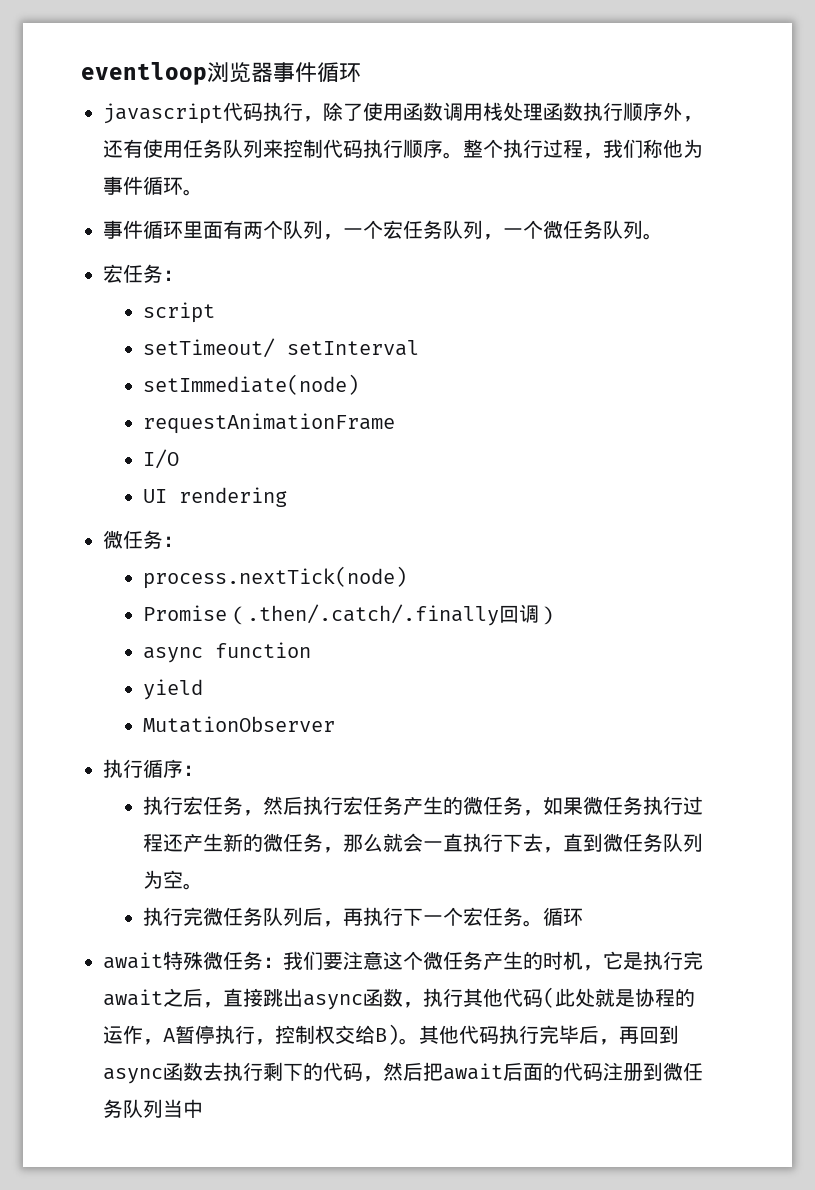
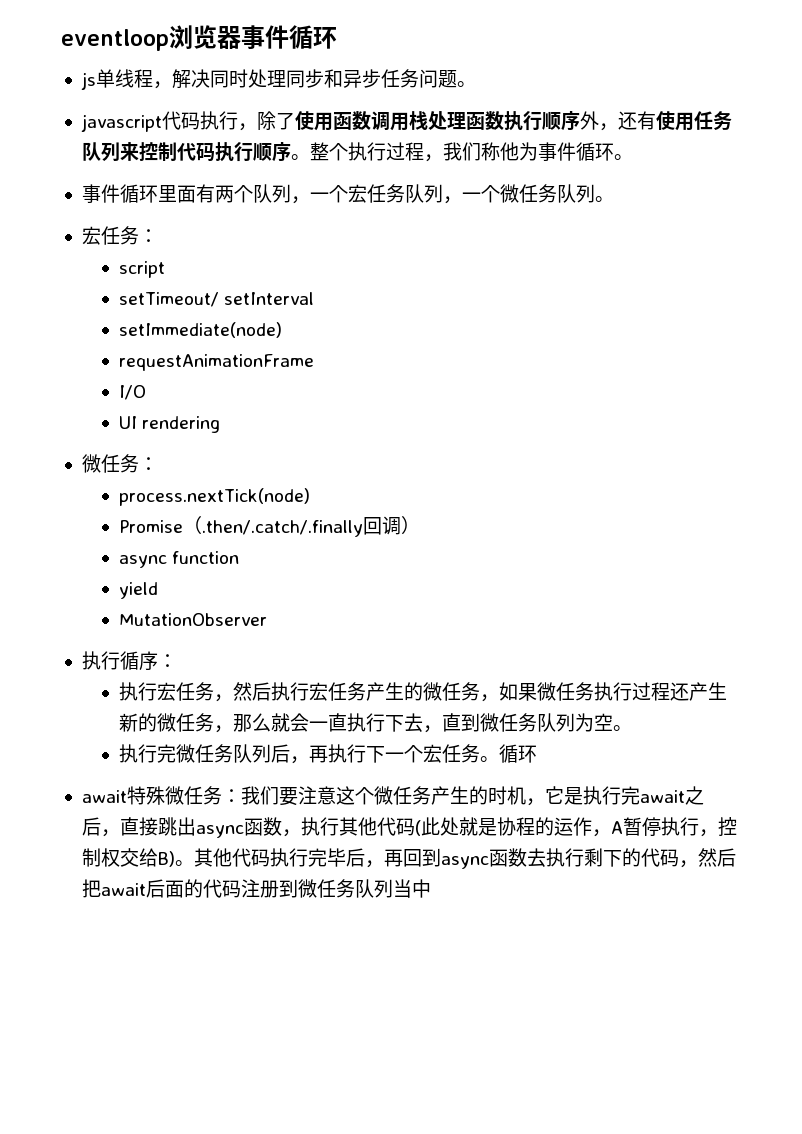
(361, 72) none -> [80,69,476,90] // js单线程，解决同时处理同步和异步任务问题。

